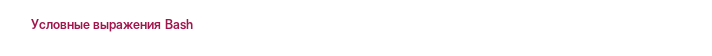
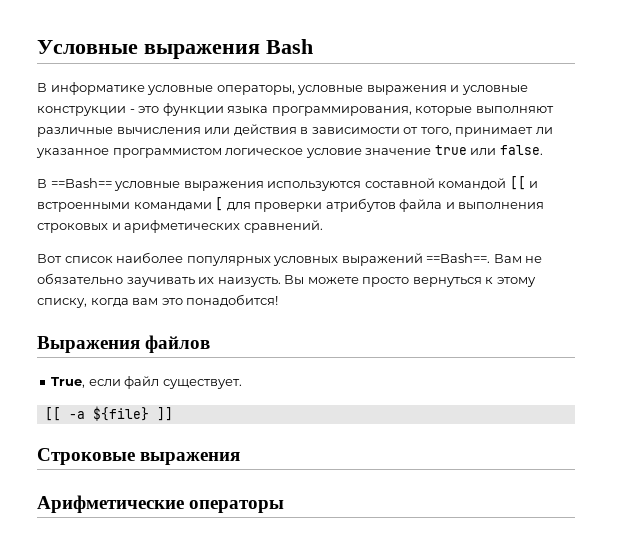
(193, 24) none -> [37,82,528,95] [37,103,554,116] [37,124,553,137] [36,145,543,158] [37,176,539,191] [37,197,545,212] [37,220,323,233] [37,252,543,266] [37,273,536,287] [37,294,279,308] [37,335,211,353] [51,376,242,389] [44,406,173,421] [37,448,241,465] [37,495,285,513] // В информатике условные операторы, условные выражения и условные конструкции - это функции языка программирования, которые выполняют различные вычисления или действия в зависимости от того, принимает ли указанное программистом логическое условие значение true или false. // В ==Bash== условные выражения используются составной командой [[ и встроенными командами [ для проверки атрибутов файла и выполнения строковых и арифметических сравнений. // Вот список наиболее популярных условных выражений ==Bash==. Вам не обязательно заучивать их наизусть. Вы можете просто вернуться к этому списку, когда вам это понадобится! // Выражения файлов // True, если файл существует. // [[ -a ${file} ]] // Строковые выражения // Арифметические операторы

